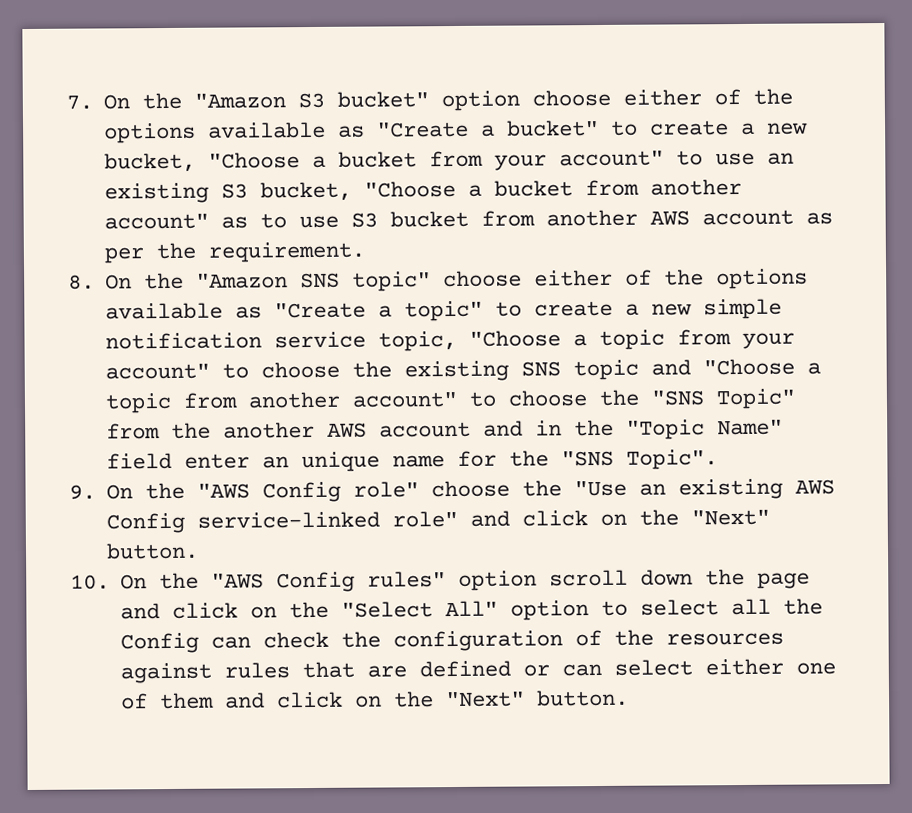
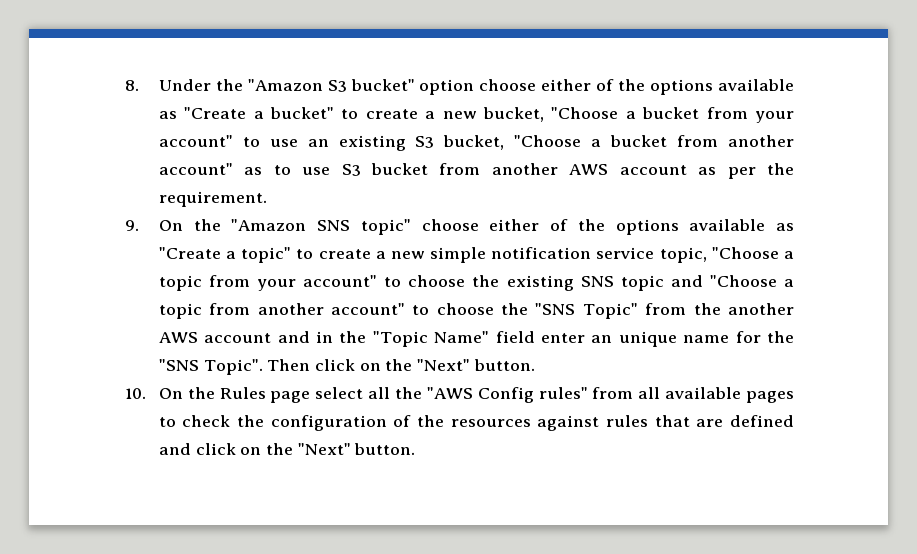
[66,94,131,110] 7. On -> [125,79,211,91] 8. Under
[68,274,95,290] 8. -> [125,220,139,231] 9.
[69,478,836,503] [106,510,511,534] // 9. On the "AWS Config role" choose the "Use an existing AWS Config service-linked role" and -> [267,359,311,371] Then
[211,568,811,593] [120,598,824,621] [120,632,252,654] "AWS Config rules" option scroll down the page and click on the "Select All" option to select all the Config can -> [219,387,794,403] [158,417,176,427] Rules page select all the "AWS Config rules" from all available pages to
[523,658,837,677] [120,692,215,710] or can select either one of them -> (794, 421) none

